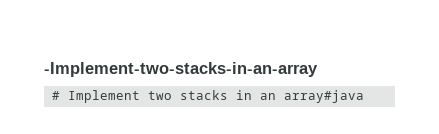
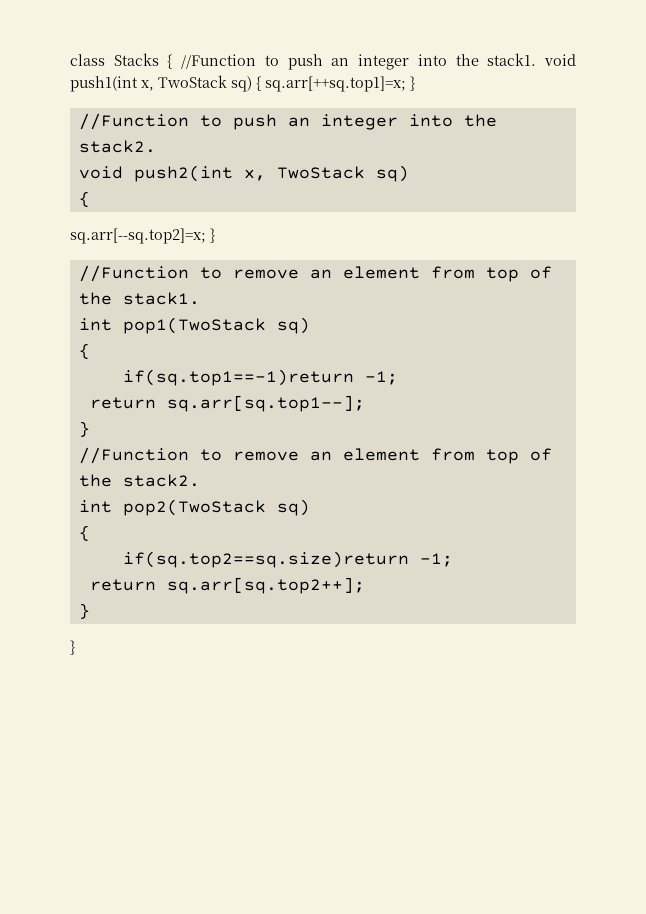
[44,62,318,77] [51,90,364,103] -Implement-two-stacks-in-an-array // # Implement two stacks in an array#java -> [70,53,576,70] [70,75,415,92] [78,113,497,130] [78,140,156,153] [78,165,409,182] [78,191,90,207] [70,228,215,244] [78,265,552,282] [78,292,200,305] [78,317,310,334] [78,343,90,359] [122,369,398,386] [89,395,365,412] [78,421,90,437] [78,447,552,464] [78,474,200,487] [78,499,310,516] [78,525,90,541] [122,551,453,568] [89,577,365,594] [78,603,90,619] [70,640,75,655] class Stacks { //Function to push an integer into the stack1. void push1(int x, TwoStack sq) { sq.arr[++sq.top1]=x; } // //Function to push an integer into the stack2. // void push2(int x, TwoStack sq) // { // sq.arr[--sq.top2]=x; } // //Function to remove an element from top of the stack1. // int pop1(TwoStack sq) // { // if(sq.top1==-1)return -1; // return sq.arr[sq.top1--]; // } // //Function to remove an element from top of the stack2. // int pop2(TwoStack sq) // { // if(sq.top2==sq.size)return -1; // return sq.arr[sq.top2++]; // } // }

